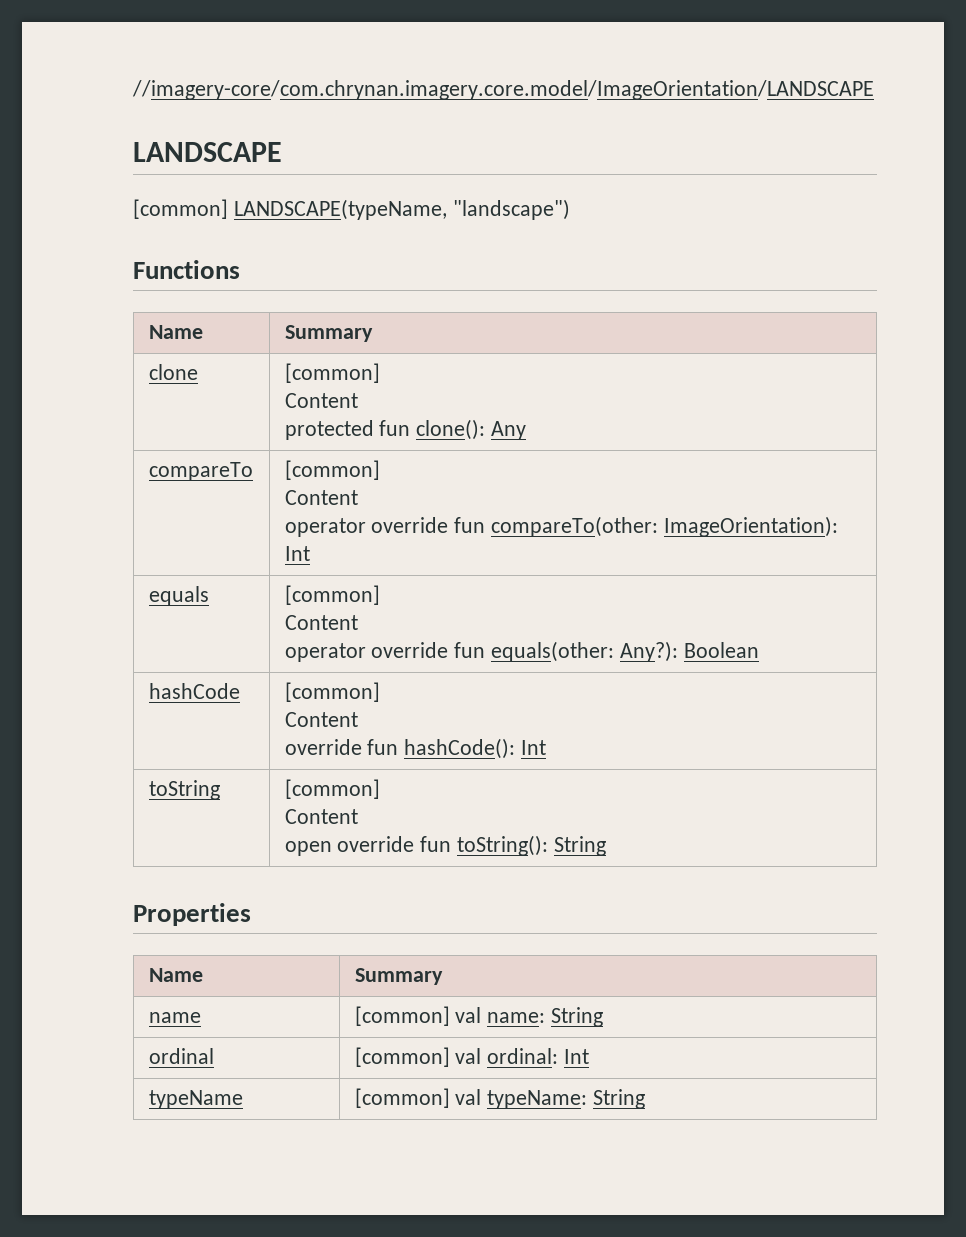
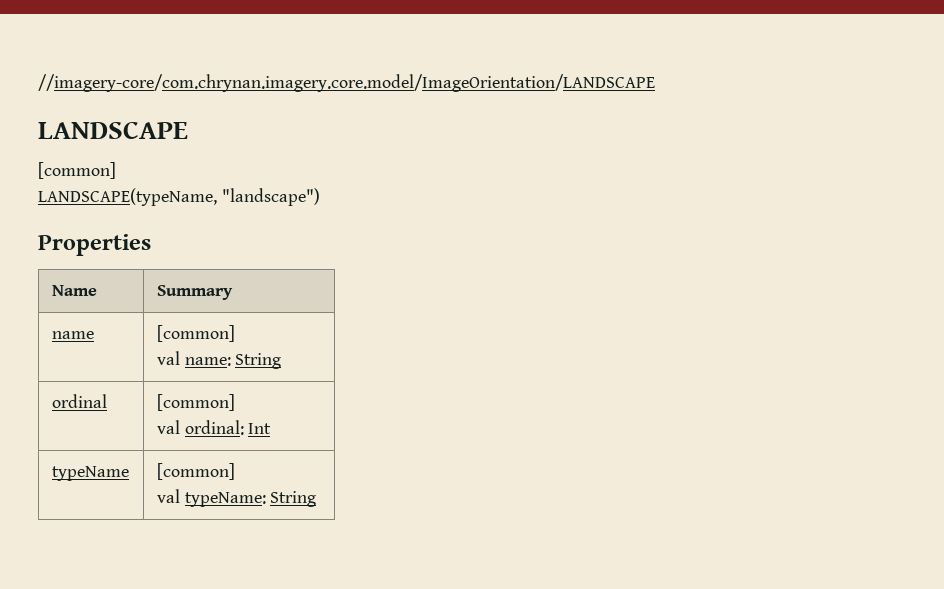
(228, 209) none -> (116, 170) //
[133,260,240,279] [148,325,203,339] [284,325,373,342] [148,364,198,380] [284,363,380,383] [284,393,358,408] [284,419,527,440] [148,462,253,481] [284,460,380,480] [284,490,358,505] [284,516,838,537] [284,546,310,561] [148,586,209,606] [284,585,380,605] [284,615,358,630] [284,641,759,662] [148,683,240,699] [284,682,380,702] [284,712,358,727] [284,738,547,759] [148,780,220,800] [284,779,380,799] [284,809,358,824] [284,835,606,856] // Functions // Name | Summary // clone | [common] // Content // protected fun clone(): Any // compareTo | [common] // Content // operator override fun compareTo(other: ImageOrientation): Int // equals | [common] // Content // operator override fun equals(other: Any?): Boolean // hashCode | [common] // Content // override fun hashCode(): Int // toString | [common] // Content // open override fun toString(): String -> (320, 197) none
(450, 1016) none -> (235, 333) //
(450, 1057) none -> (235, 402) //
(450, 1098) none -> (235, 471) //

